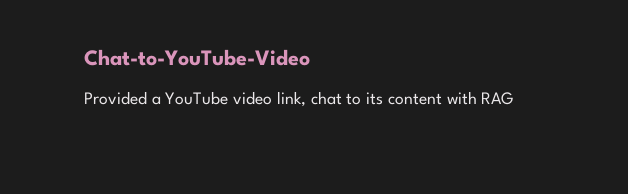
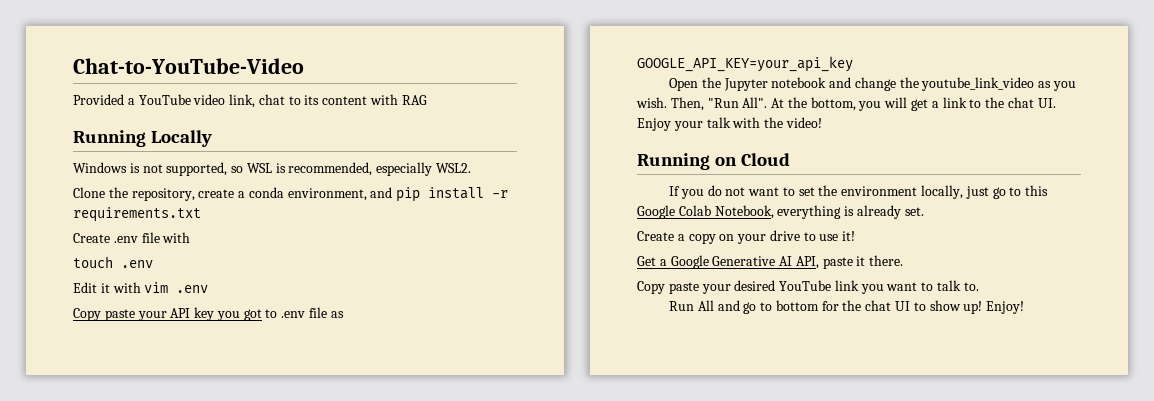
(515, 98) none -> [73,130,213,147] [73,162,472,176] [73,187,509,202] [73,207,201,222] [73,232,191,243] [73,256,153,268] [73,282,209,293] [73,307,344,321] [637,56,853,72] [669,77,1077,91] [636,97,1056,111] [637,117,822,131] [637,153,791,170] [669,185,1049,199] [637,205,924,219] [637,230,856,244] [637,255,904,269] [637,280,979,294] [669,300,1025,314] // Running Locally // Windows is not supported, so WSL is recommended, especially WSL2. // Clone the repository, create a conda environment, and pip install -r requirements.txt // Create .env file with // touch .env // Edit it with vim .env // Copy paste your API key you got to .env file as GOOGLE_API_KEY=your_api_key // Open the Jupyter notebook and change the youtube_link_video as you wish. Then, "Run All". At the bottom, you will get a link to the chat UI. Enjoy your talk with the video! // Running on Cloud // If you do not want to set the environment locally, just go to this Google Colab Notebook, everything is already set. // Create a copy on your drive to use it! // Get a Google Generative AI API, paste it there. // Copy paste your desired YouTube link you want to talk to. // Run All and go to bottom for the chat UI to show up! Enjoy!

